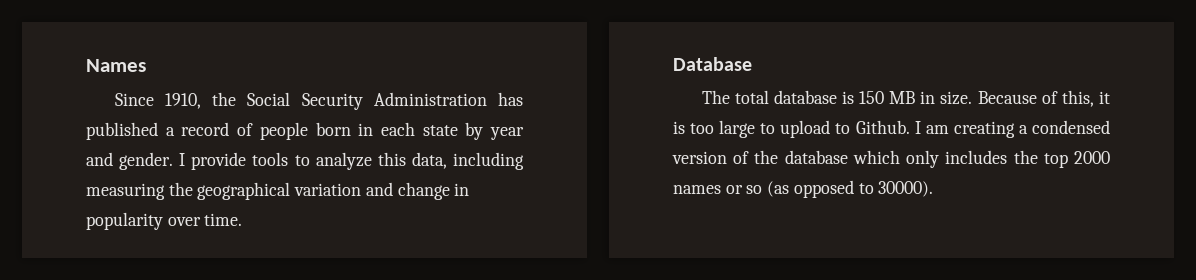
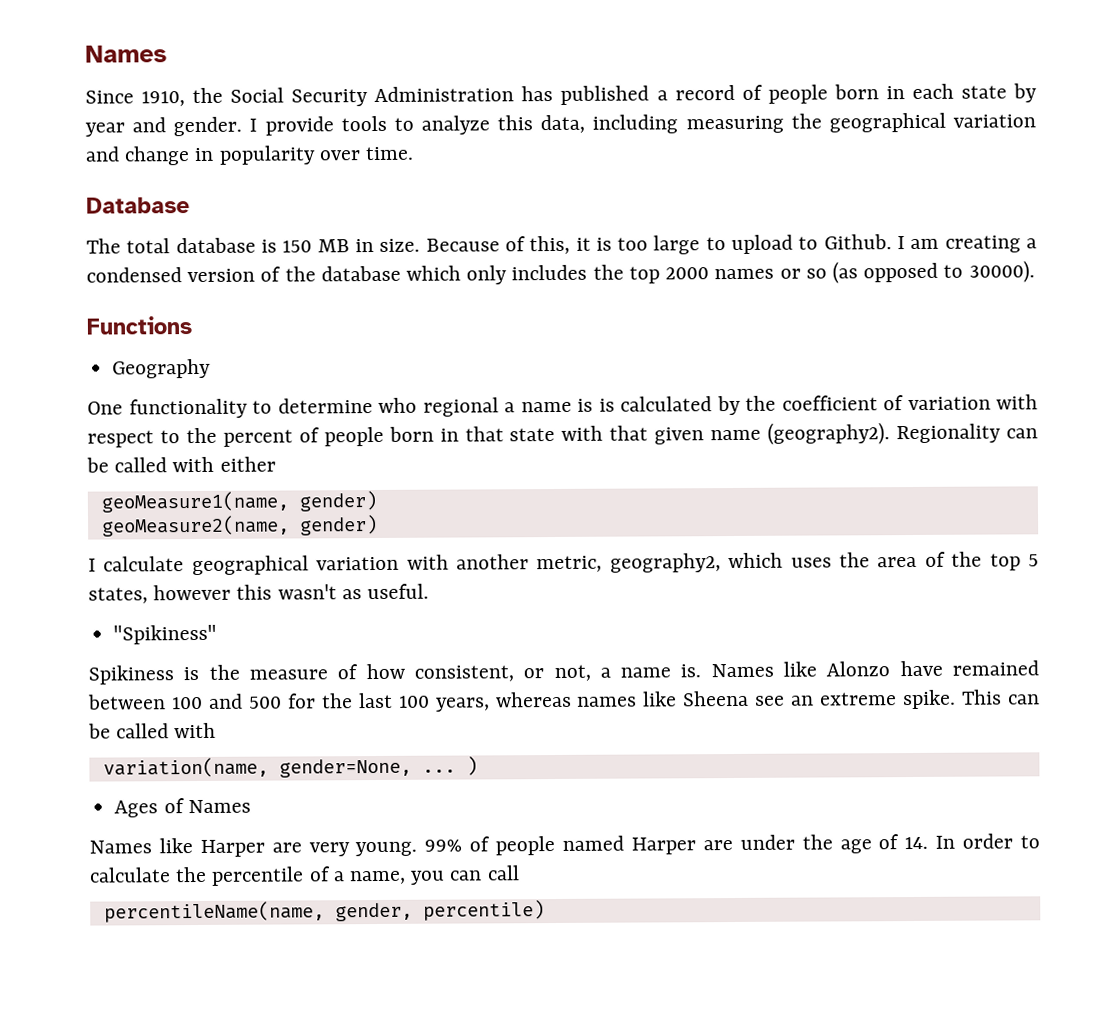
(934, 189) none -> [86,316,192,335] [112,358,212,379] [87,394,1038,419] [87,422,1038,448] [86,456,276,473] [100,490,377,513] [101,514,378,537] [88,551,1039,576] [88,583,430,604] [113,624,218,645] [88,660,1039,685] [87,689,1040,712] [88,722,217,739] [102,756,478,778] [114,798,251,818] [89,833,1041,857] [89,865,520,886] [103,900,545,923] // Functions // Geography // One functionality to determine who regional a name is is calculated by the coefficient of variation with respect to the percent of people born in that state with that given name (geography2). Regionality can be called with either // geoMeasure1(name, gender) // geoMeasure2(name, gender) // I calculate geographical variation with another metric, geography2, which uses the area of the top 5 states, however this wasn't as useful. // "Spikiness" // Spikiness is the measure of how consistent, or not, a name is. Names like Alonzo have remained between 100 and 500 for the last 100 years, whereas names like Sheena see an extreme spike. This can be called with // variation(name, gender=None, ... ) // Ages of Names // Names like Harper are very young. 99% of people named Harper are under the age of 14. In order to calculate the percentile of a name, you can call // percentileName(name, gender, percentile)

